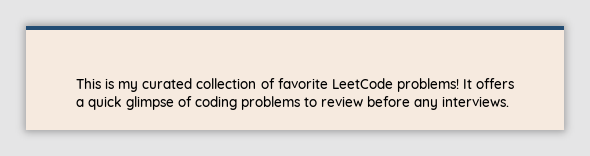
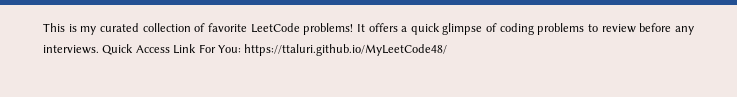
(509, 101) none -> [102,44,448,56] Quick Access Link For You: https://ttaluri.github.io/MyLeetCode48/

